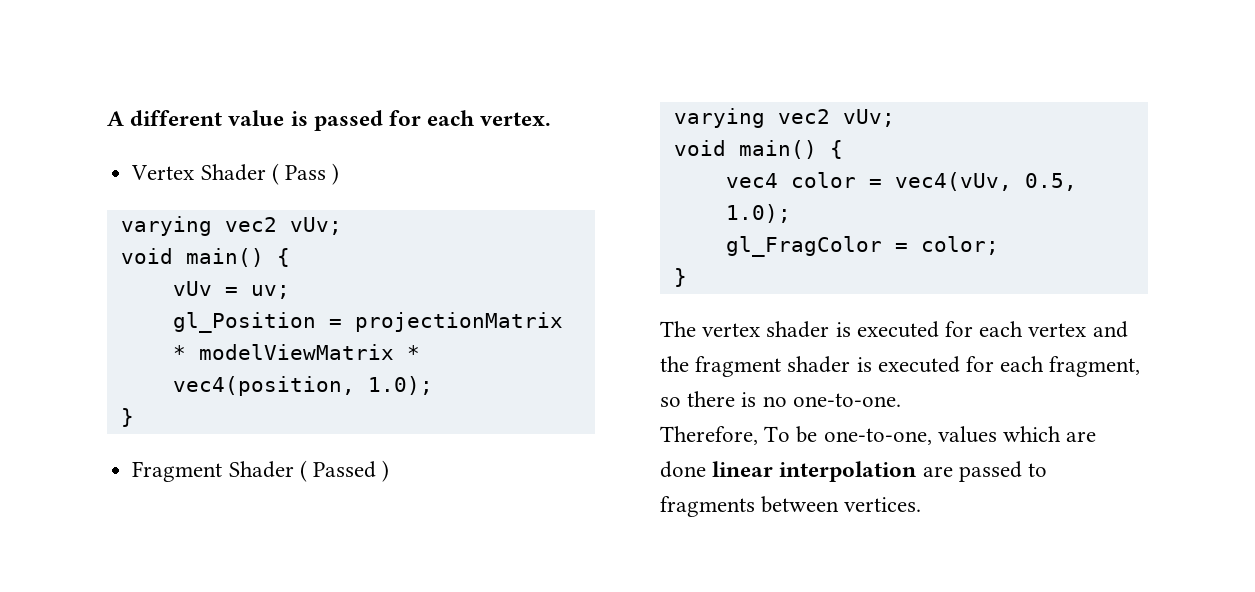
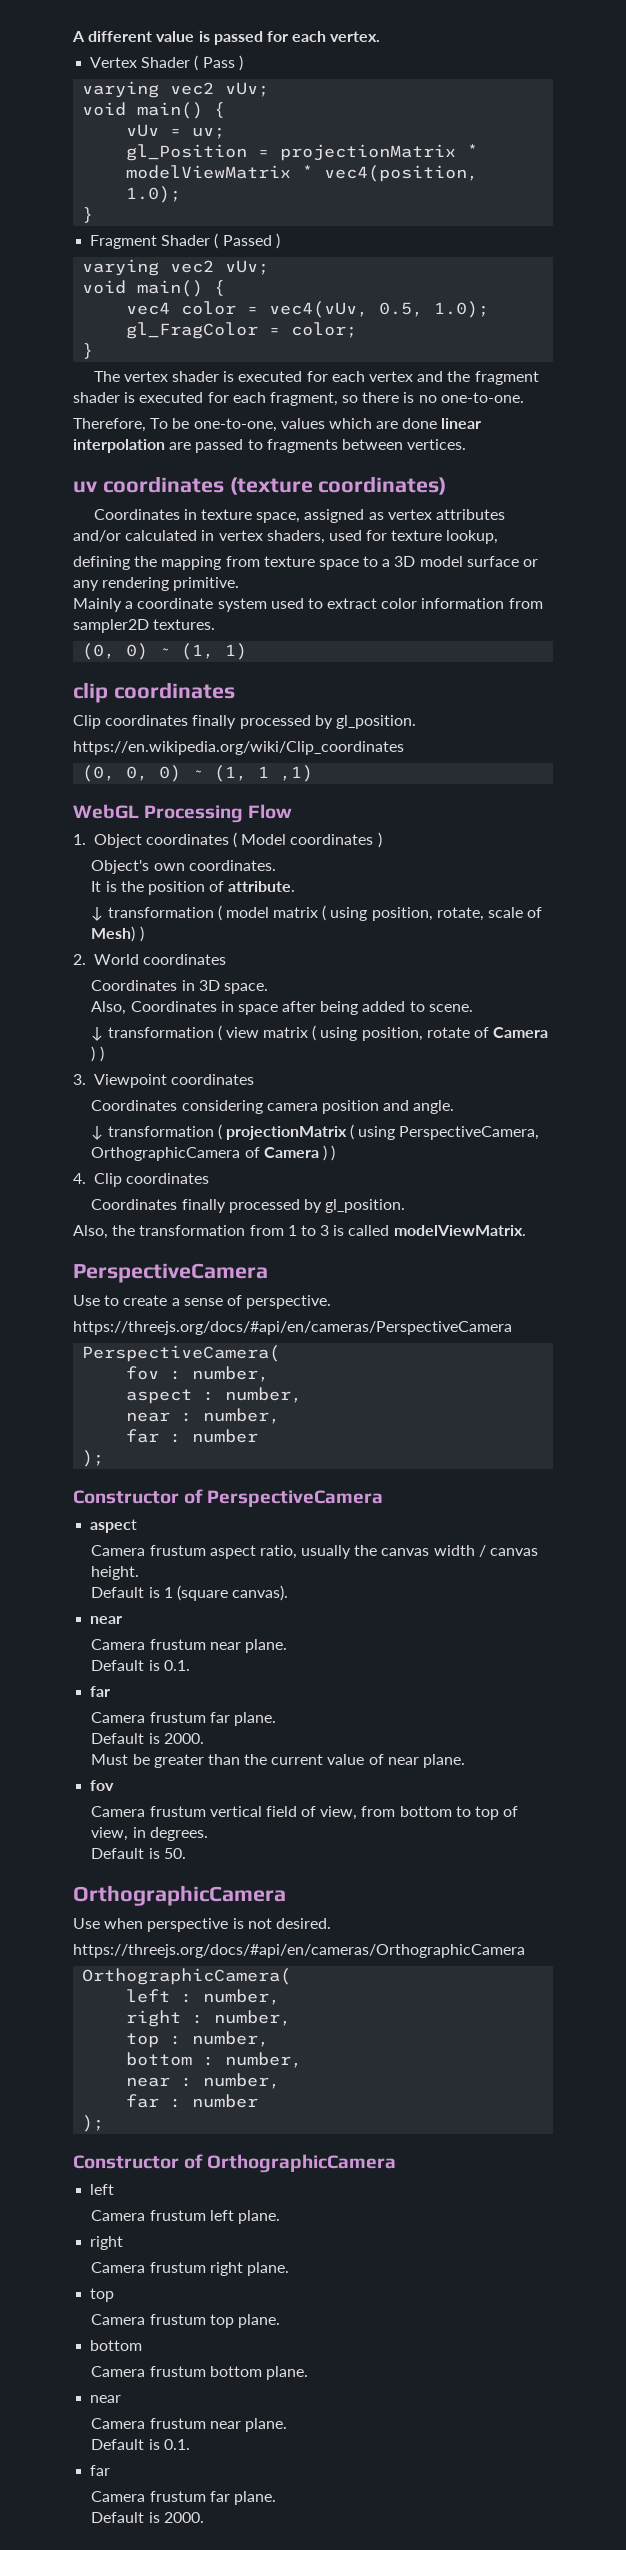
(922, 504) none -> [73,476,447,495] [93,509,505,523] [73,530,499,544] [73,556,539,570] [73,577,240,591] [73,598,543,612] [73,619,216,633] [82,643,248,660] [73,682,235,703] [73,715,416,729] [73,741,404,755] [82,765,314,782] [73,804,293,823] [73,832,382,848] [91,860,276,874] [91,881,296,895] [91,905,543,921] [91,926,144,942] [73,954,226,965] [91,980,268,994] [91,1001,473,1015] [91,1025,549,1041] [91,1046,104,1062] [73,1074,254,1088] [91,1100,455,1114] [91,1124,540,1140] [91,1145,336,1161] [73,1173,209,1187] [91,1199,406,1213] [73,1225,526,1239] [73,1263,268,1283] [73,1295,332,1309] [73,1321,512,1335] [82,1345,281,1362] [126,1366,270,1382] [126,1387,303,1404] [126,1408,281,1424] [126,1429,259,1443] [82,1450,105,1467] [73,1489,384,1507] [90,1519,138,1533] [91,1545,539,1559] [91,1566,140,1580] [91,1585,289,1601] [90,1616,123,1624] [91,1639,287,1653] [91,1660,190,1671] [90,1686,111,1697] [91,1712,276,1726] [91,1733,204,1744] [91,1754,466,1768] [90,1780,115,1791] [91,1806,519,1820] [91,1827,208,1841] [91,1848,186,1859] [73,1885,286,1906] [73,1918,331,1932] [73,1944,525,1958] [82,1968,292,1985] [126,1989,281,2005] [126,2010,292,2027] [126,2031,270,2048] [126,2052,303,2068] [126,2073,281,2089] [126,2094,259,2108] [82,2115,105,2132] [73,2154,397,2173] [90,2184,115,2195] [91,2210,280,2224] [90,2236,124,2250] [91,2262,289,2276] [90,2288,115,2302] [91,2314,280,2328] [90,2340,143,2351] [91,2366,308,2380] [90,2395,122,2403] [91,2418,287,2432] [91,2439,190,2450] [90,2465,111,2476] [91,2491,276,2505] [91,2512,204,2523] // uv coordinates (texture coordinates) // Coordinates in texture space, assigned as vertex attributes and/or calculated in vertex shaders, used for texture lookup, // defining the mapping from texture space to a 3D model surface or any rendering primitive. // Mainly a coordinate system used to extract color information from sampler2D textures. // (0, 0) ~ (1, 1) // clip coordinates // Clip coordinates finally processed by gl_position. // https://en.wikipedia.org/wiki/Clip_coordinates // (0, 0, 0) ~ (1, 1 ,1) // WebGL Processing Flow // 1. Object coordinates ( Model coordinates ) // Object's own coordinates. // It is the position of attribute. // ↓ transformation ( model matrix ( using position, rotate, scale of Mesh) ) // 2. World coordinates // Coordinates in 3D space. // Also, Coordinates in space after being added to scene. // ↓ transformation ( view matrix ( using position, rotate of Camera ) ) // 3. Viewpoint coordinates // Coordinates considering camera position and angle. // ↓ transformation ( projectionMatrix ( using PerspectiveCamera, OrthographicCamera of Camera ) ) // 4. Clip coordinates // Coordinates finally processed by gl_position. // Also, the transformation from 1 to 3 is called modelViewMatrix. // PerspectiveCamera // Use to create a sense of perspective. // https://threejs.org/docs/#api/en/cameras/PerspectiveCamera // PerspectiveCamera( // fov : number, // aspect : number, // near : number, // far : number // ); // Constructor of PerspectiveCamera // aspect // Camera frustum aspect ratio, usually the canvas width / canvas height. // Default is 1 (square canvas). // near // Camera frustum near plane. // Default is 0.1. // far // Camera frustum far plane. // Default is 2000. // Must be greater than the current value of near plane. // fov // Camera frustum vertical field of view, from bottom to top of view, in degrees. // Default is 50. // OrthographicCamera // Use when perspective is not desired. // https://threejs.org/docs/#api/en/cameras/OrthographicCamera // OrthographicCamera( // left : number, // right : number, // top : number, // bottom : number, // near : number, // far : number // ); // Constructor of OrthographicCamera // left // Camera frustum left plane. // right // Camera frustum right plane. // top // Camera frustum top plane. // bottom // Camera frustum bottom plane. // near // Camera frustum near plane. // Default is 0.1. // far // Camera frustum far plane. // Default is 2000.

